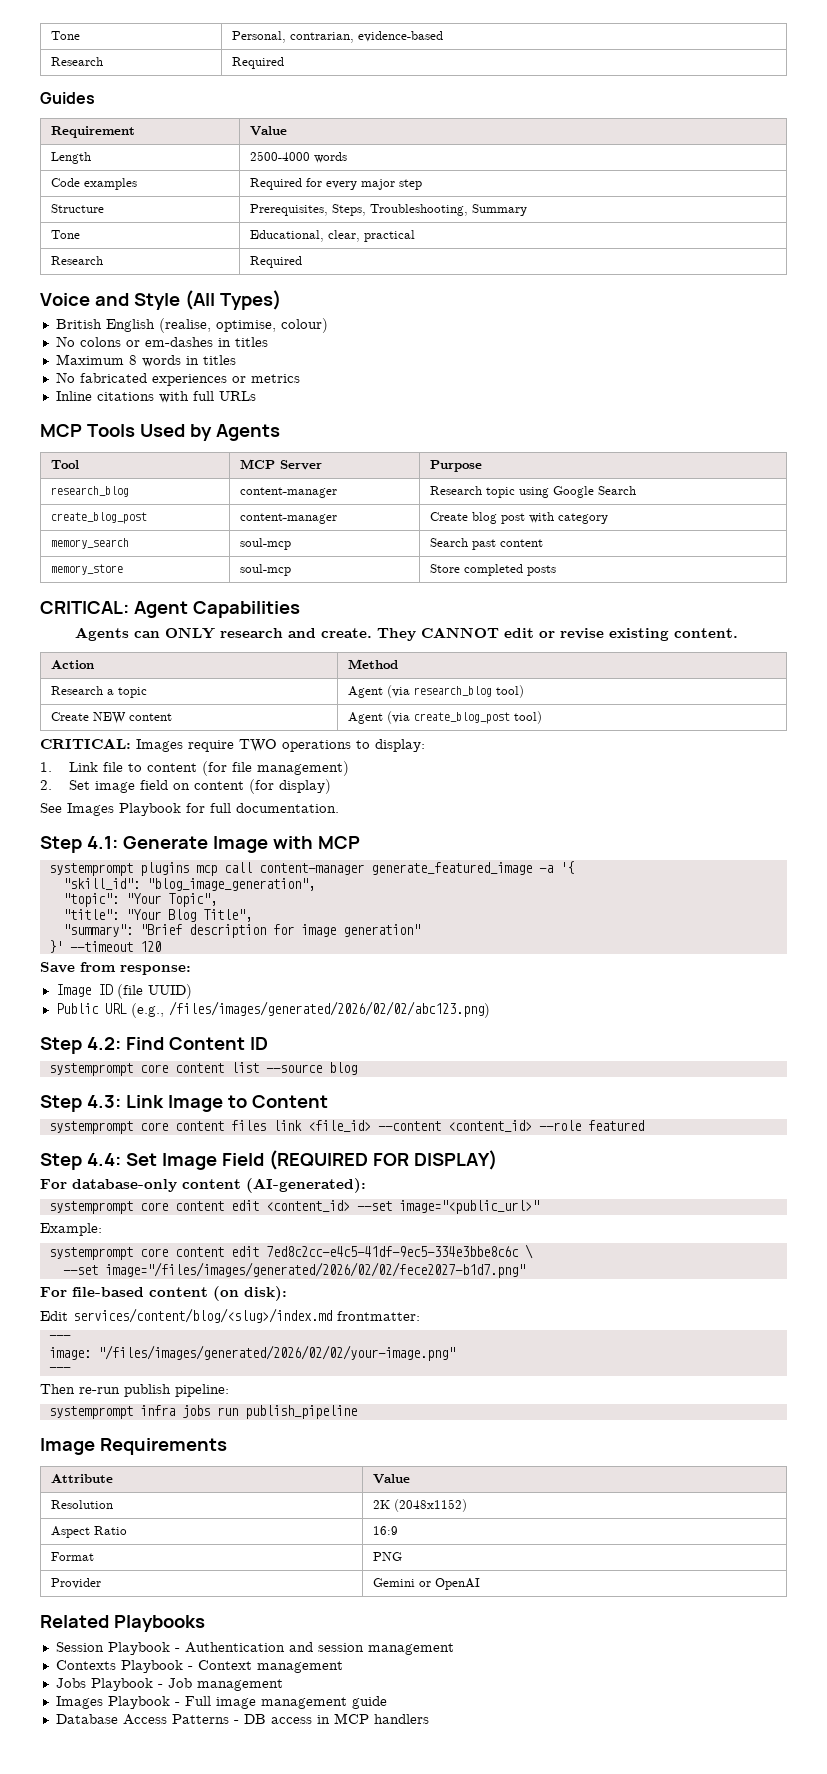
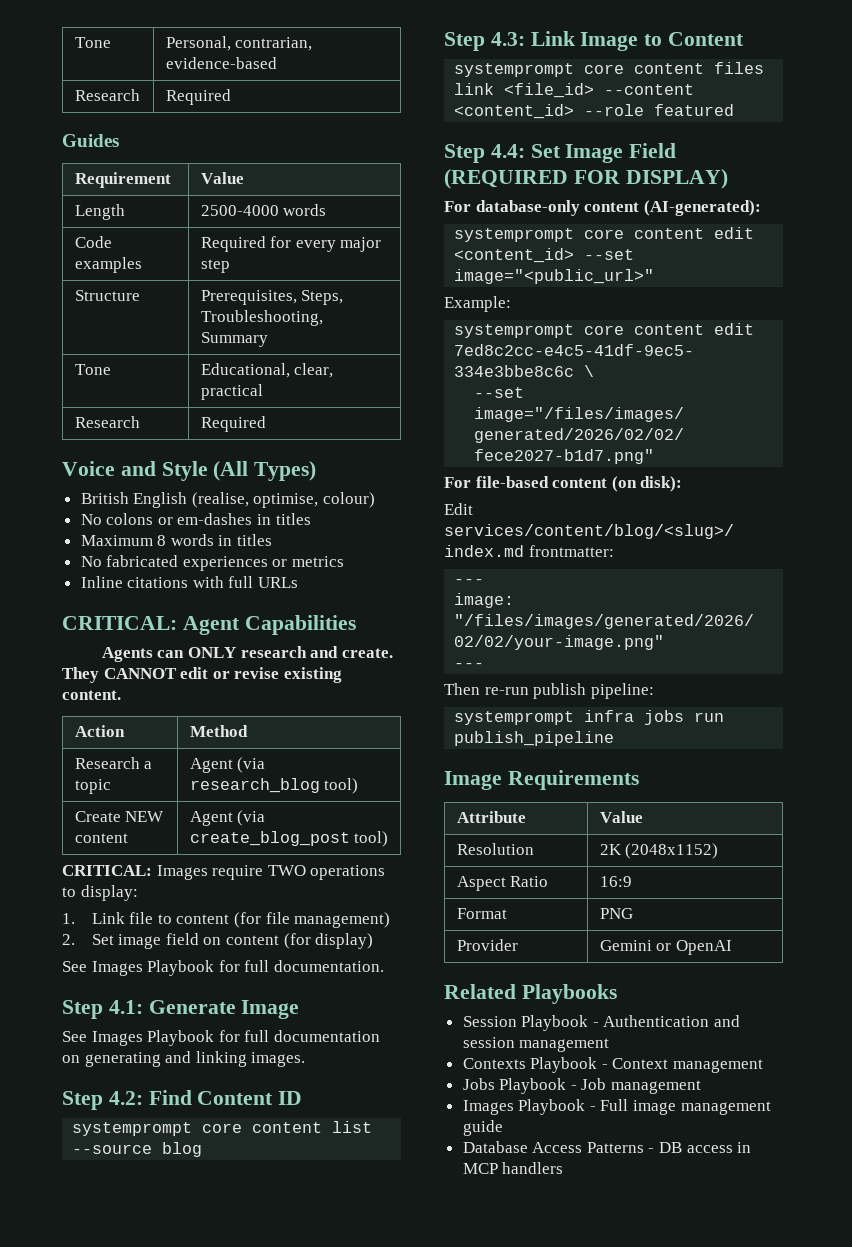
[40,424,280,441] [51,460,80,469] [240,459,323,470] [430,460,483,472] [51,486,130,497] [240,487,338,498] [430,486,637,498] [51,512,148,524] [240,513,338,524] [430,512,609,524] [51,538,130,549] [240,538,292,550] [430,538,544,550] [51,564,124,575] [240,564,292,576] [430,564,557,576] // MCP Tools Used by Agents // Tool | MCP Server | Purpose // research_blog | content-manager | Research topic using Google Search // create_blog_post | content-manager | Create blog post with category // memory_search | soul-mcp | Search past content // memory_store | soul-mcp | Store completed posts -> (299, 582) none
[272,836,360,849] [48,861,574,876] [62,878,315,891] [62,893,217,907] [62,909,252,922] [62,924,420,938] [48,940,161,953] [40,962,191,975] [55,984,192,999] [55,1001,490,1018] with MCP // systemprompt plugins mcp call content-manager generate_featured_image -a '{ // "skill_id": "blog_image_generation", // "topic": "Your Topic", // "title": "Your Blog Title", // "summary": "Brief description for image generation" // }' --timeout 120 // Save from response: // Image ID (file UUID) // Public URL (e.g., /files/images/generated/2026/02/02/abc123.png) -> [62,1030,380,1046] [62,1051,306,1067] // See Images Playbook for full documentation on generating and linking images.

